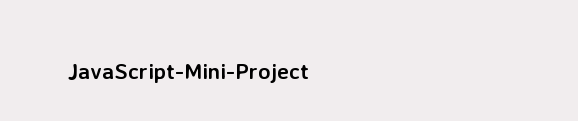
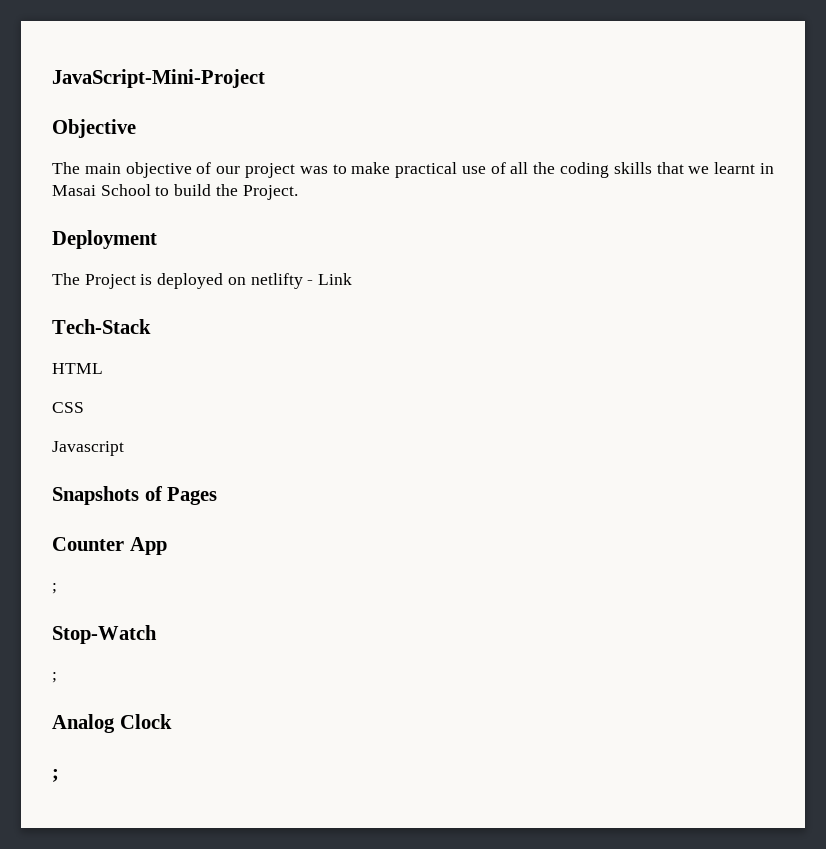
(309, 73) none -> [52,119,136,138] [52,162,774,178] [52,184,298,200] [52,230,157,249] [52,273,353,289] [52,319,151,334] [52,363,103,374] [52,402,84,413] [52,441,124,456] [52,486,218,505] [52,537,167,555] [52,583,57,594] [52,625,157,644] [52,672,57,683] [52,714,172,733] [52,769,59,782] // Objective // The main objective of our project was to make practical use of all the coding skills that we learnt in Masai School to build the Project. // Deployment // The Project is deployed on netlifty - Link // Tech-Stack // HTML // CSS // Javascript // Snapshots of Pages // Counter App // ; // Stop-Watch // ; // Analog Clock // ;

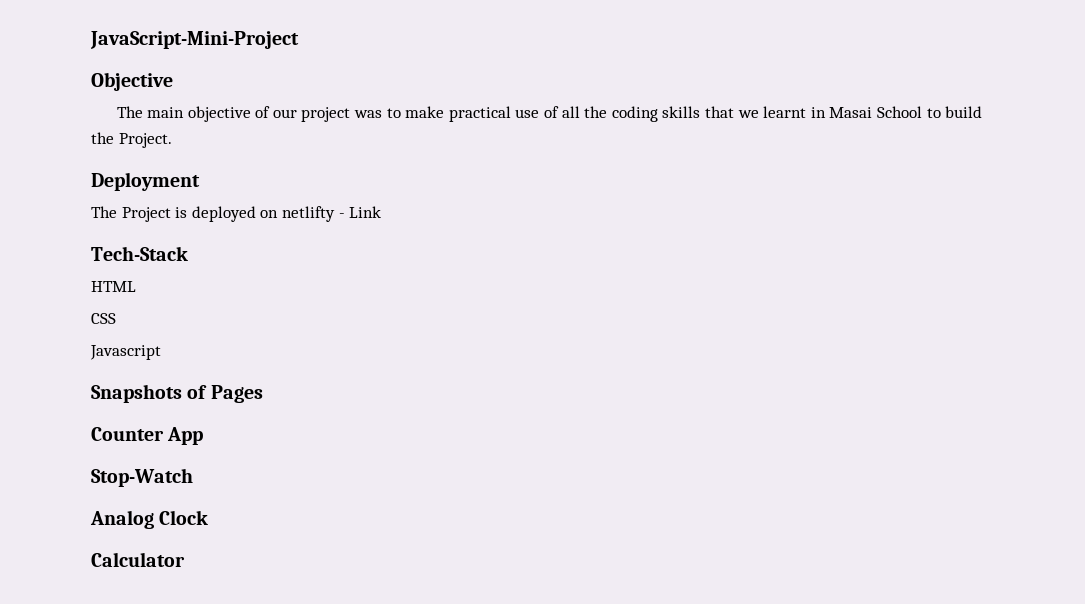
[52,583,57,594] // ; -> (204, 436) none
[52,672,57,683] // ; -> (193, 477) none
[52,769,59,782] ; -> [91,552,185,567] Calculator

